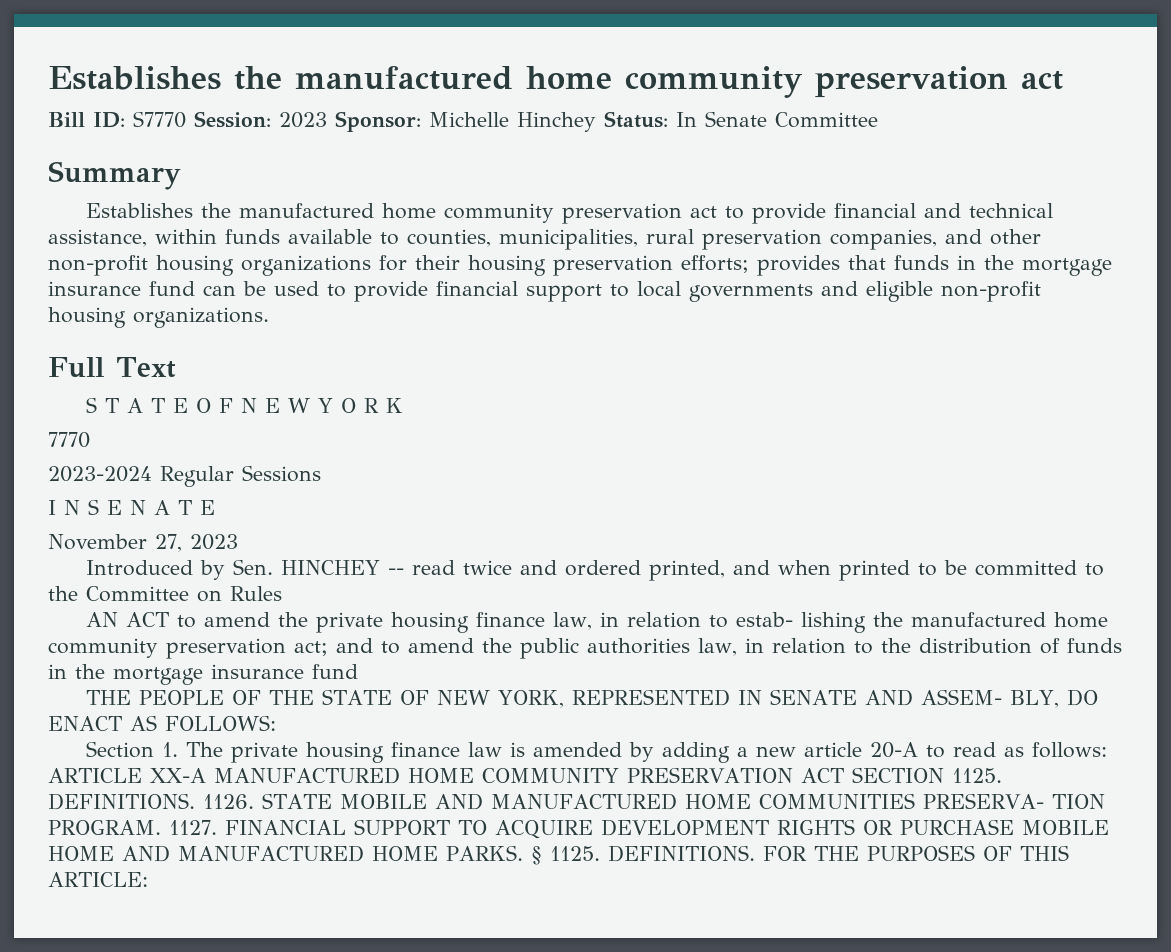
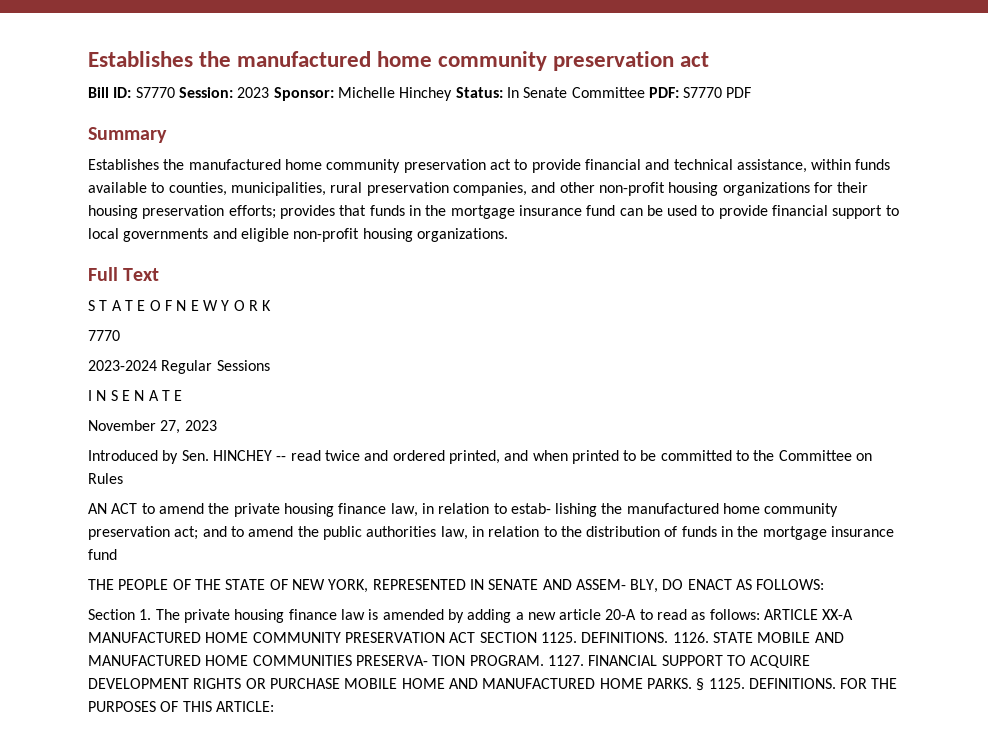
(878, 120) none -> [648,87,752,98] PDF: S7770 PDF

